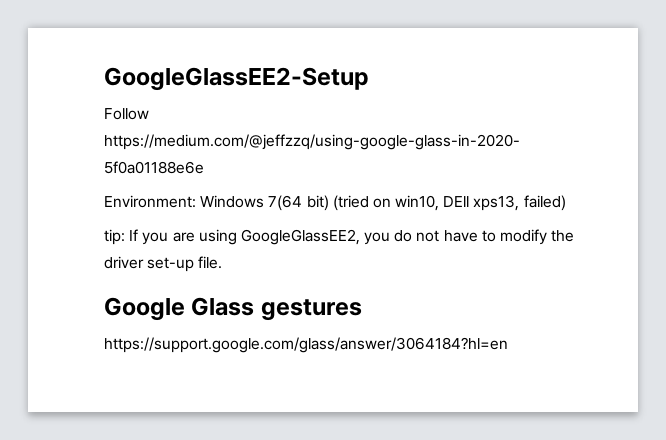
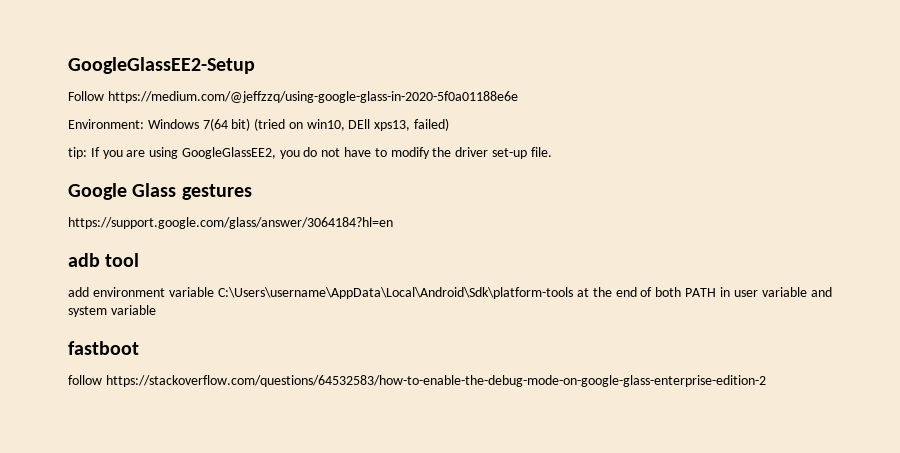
(508, 345) none -> [68,253,140,267] [68,287,832,299] [68,305,156,317] [68,341,139,355] [68,375,766,387] // adb tool // add environment variable C:\Users\username\AppData\Local\Android\Sdk\platform-tools at the end of both PATH in user variable and system variable // fastboot // follow https://stackoverflow.com/questions/64532583/how-to-enable-the-debug-mode-on-google-glass-enterprise-edition-2

